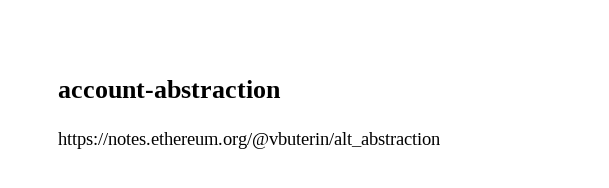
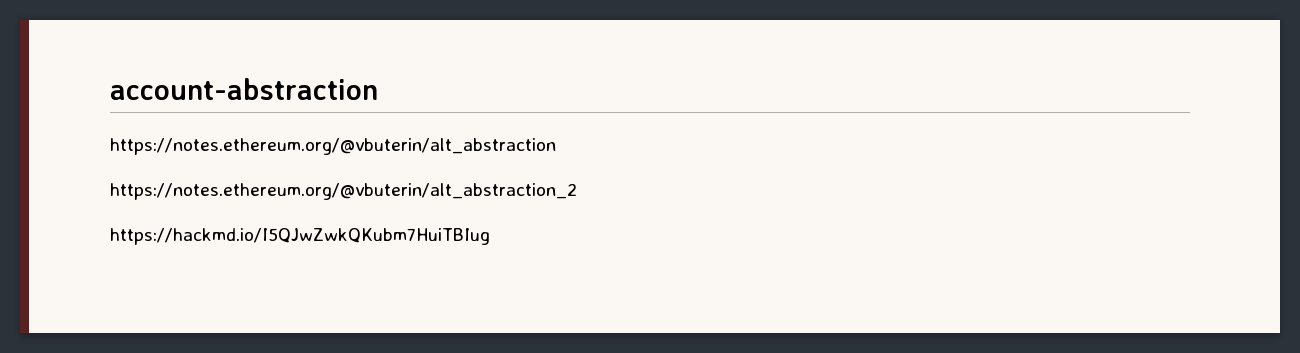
(440, 140) none -> [110,183,577,200] [110,228,490,245] // https://notes.ethereum.org/@vbuterin/alt_abstraction_2 // https://hackmd.io/I5QJwZwkQKubm7HuiTBIug

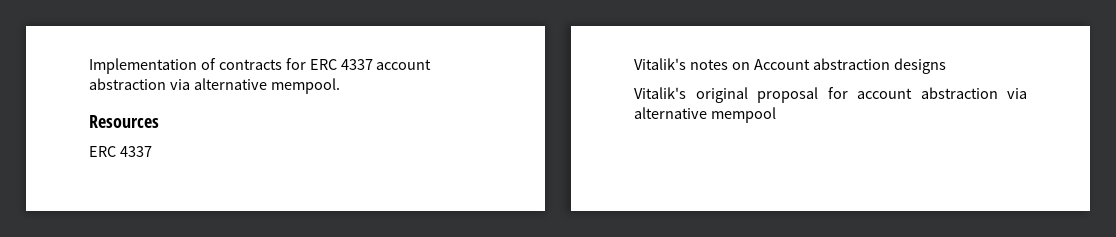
[110,78,378,100] [110,138,556,155] [110,183,577,200] [110,228,490,245] account-abstraction // https://notes.ethereum.org/@vbuterin/alt_abstraction // https://notes.ethereum.org/@vbuterin/alt_abstraction_2 // https://hackmd.io/I5QJwZwkQKubm7HuiTBIug -> [89,58,432,74] [89,78,340,94] [89,115,159,128] [89,146,152,157] [634,58,946,74] [634,87,1027,103] [634,107,776,123] Implementation of contracts for ERC 4337 account abstraction via alternative mempool. // Resources // ERC 4337 // Vitalik's notes on Account abstraction designs // Vitalik's original proposal for account abstraction via alternative mempool

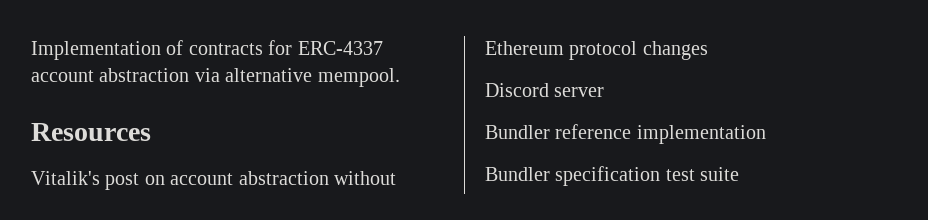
[309,59,373,70] ERC 4337 -> [297,41,383,55] ERC-4337
[89,146,152,157] [634,58,946,74] [634,87,1027,103] [634,107,776,123] // ERC 4337 // Vitalik's notes on Account abstraction designs // Vitalik's original proposal for account abstraction via alternative mempool -> [31,171,396,190] [485,41,708,60] [485,83,605,97] [485,124,766,144] [485,166,740,186] // Vitalik's post on account abstraction without Ethereum protocol changes // Discord server // Bundler reference implementation // Bundler specification test suite

